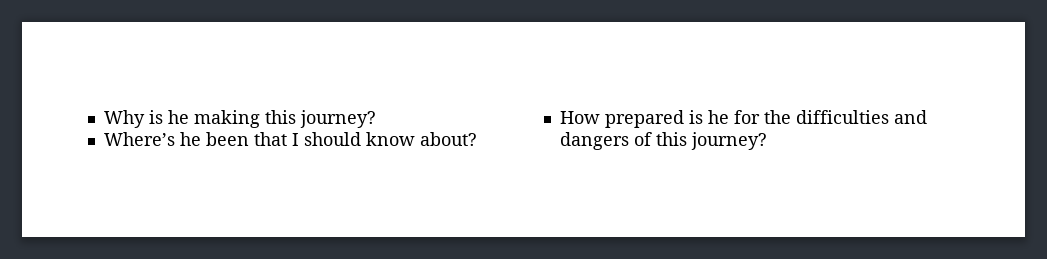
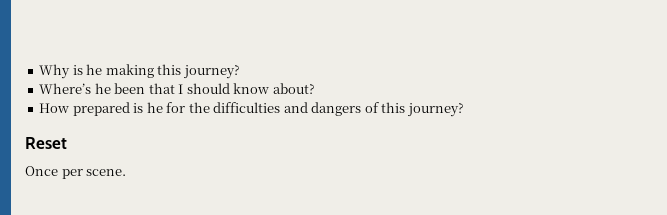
(767, 141) none -> [25,137,67,149] [25,166,127,179] // Reset // Once per scene.

